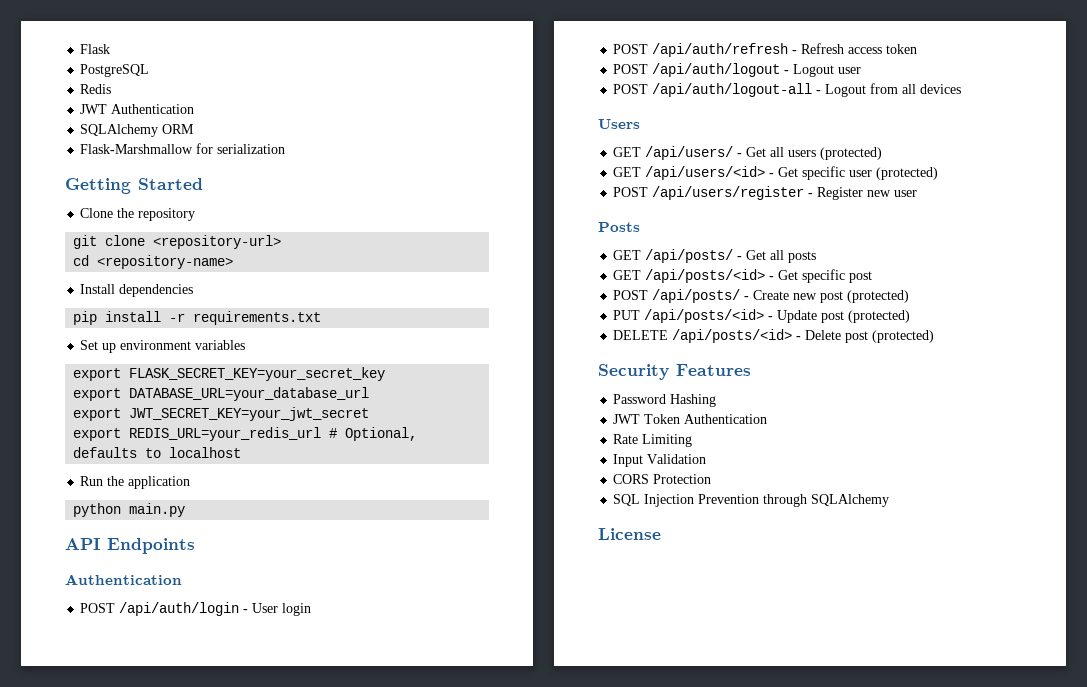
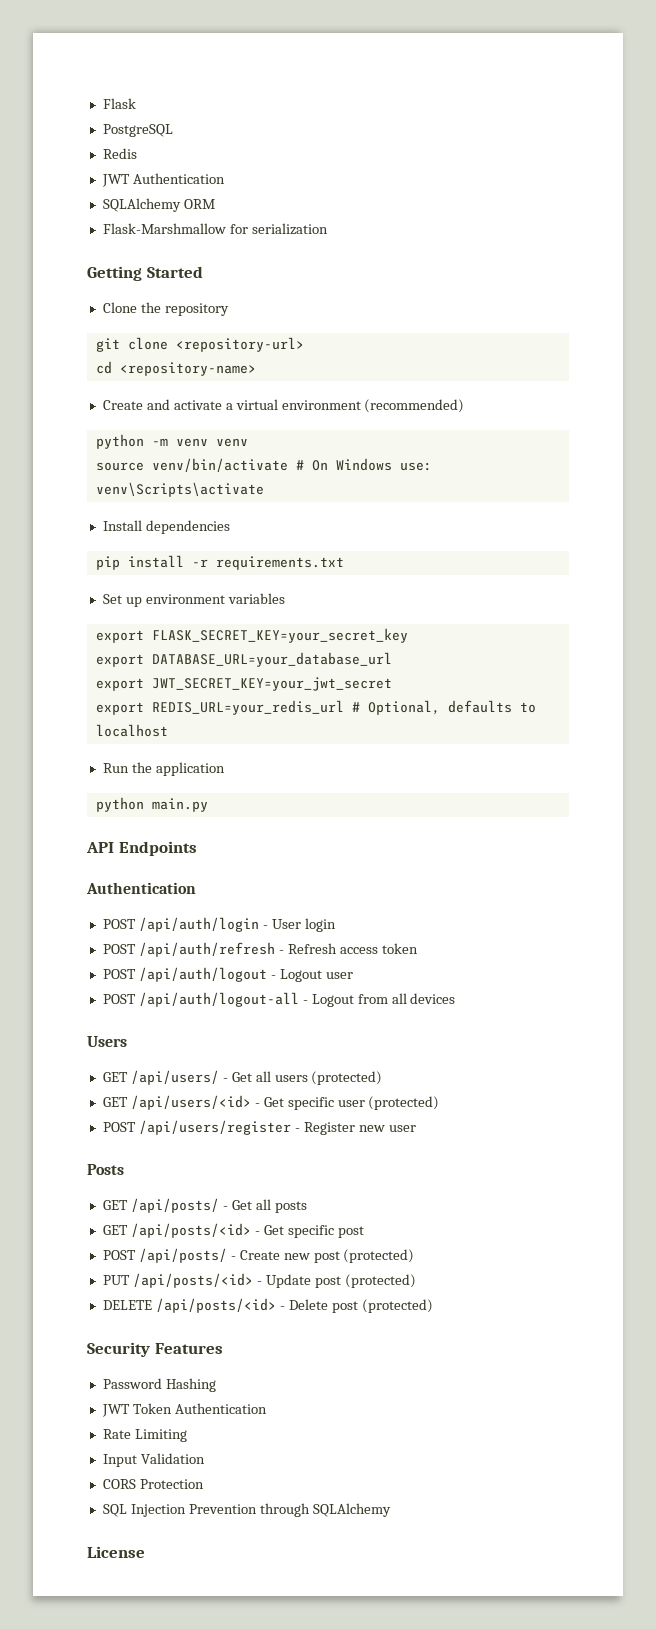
(234, 262) none -> [102,399,465,413] [95,434,248,449] [95,458,432,472] [95,482,264,497] // Create and activate a virtual environment (recommended) // python -m venv venv // source venv/bin/activate # On Windows use: venv\Scripts\activate

